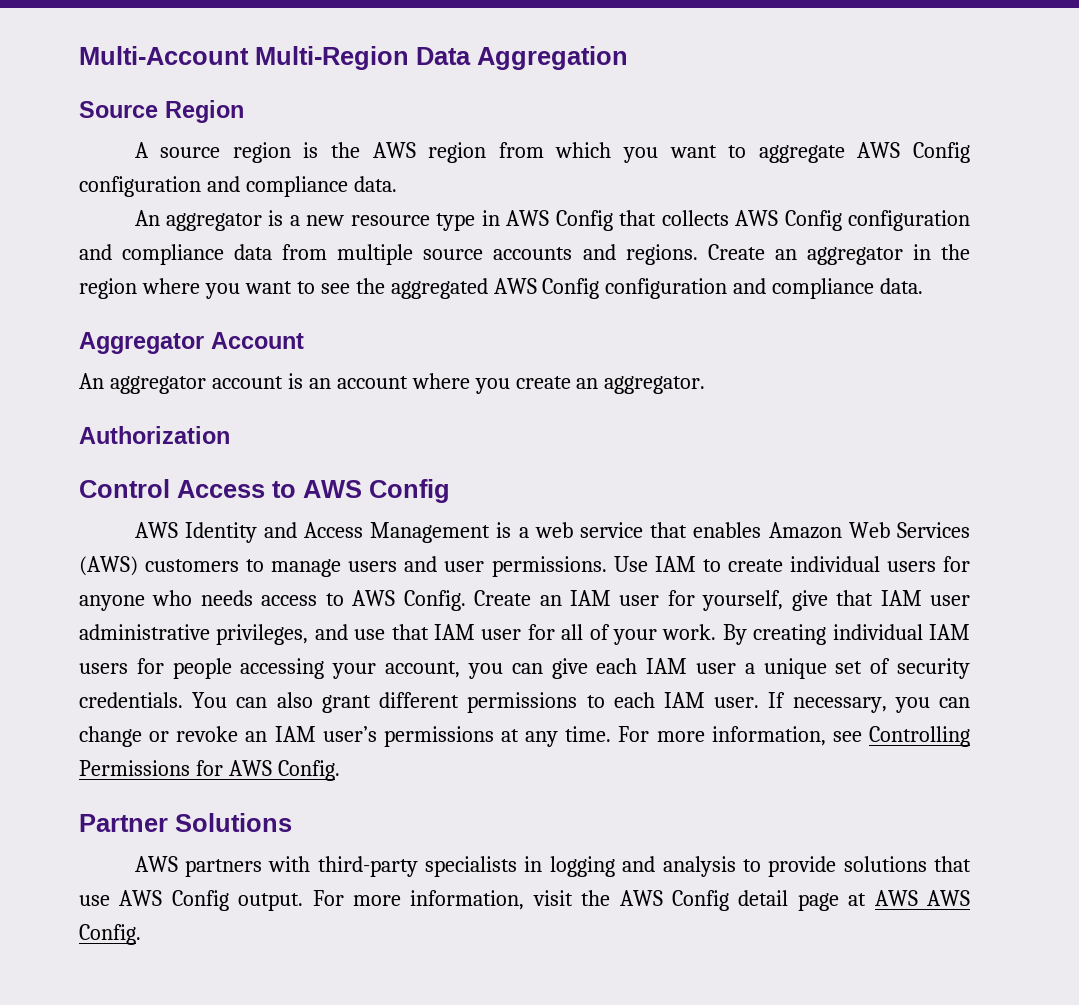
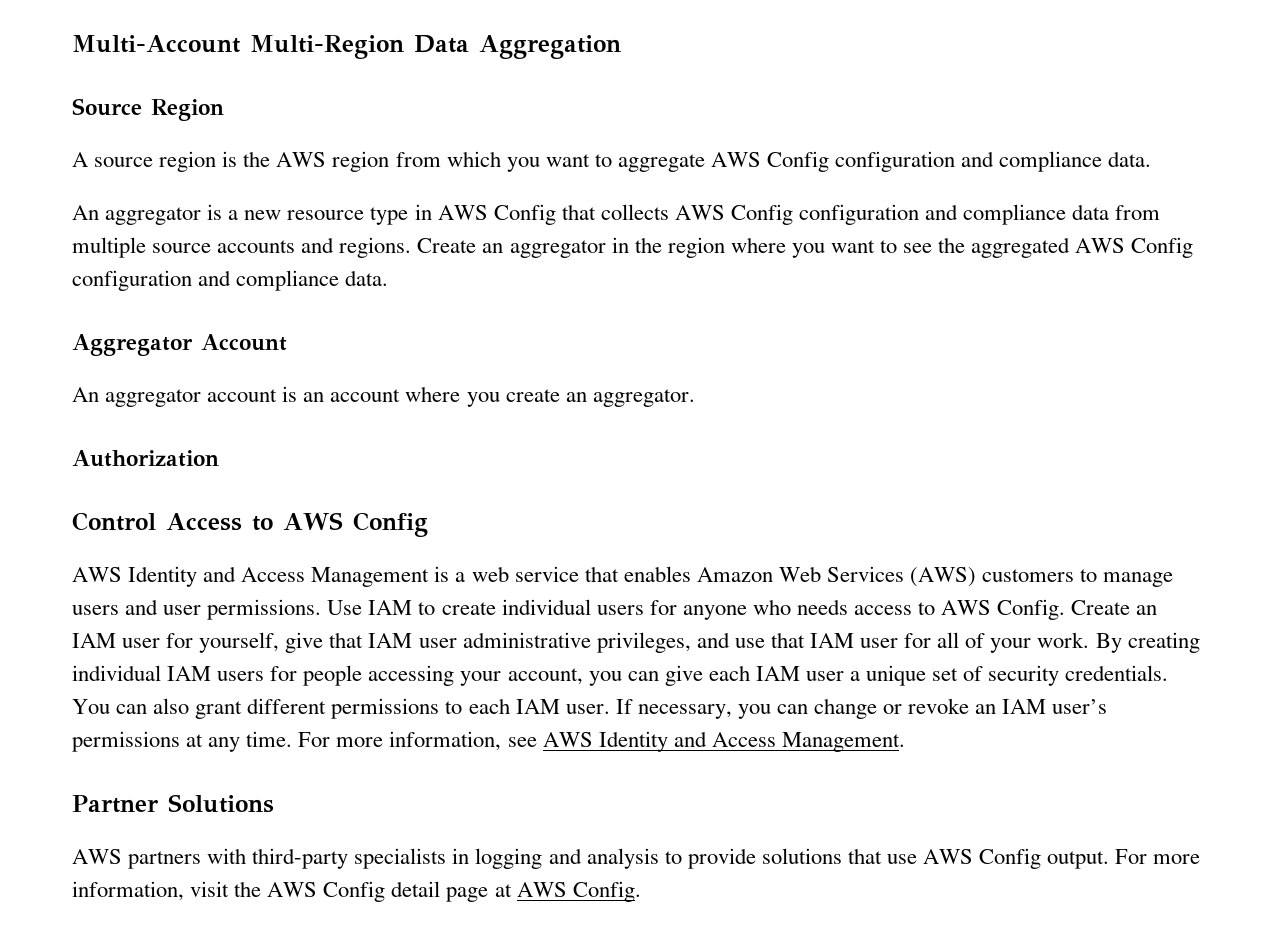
[868,726,970,747] [79,760,340,781] Controlling Permissions for AWS Config. -> [542,731,905,752] AWS Identity and Access Management.
[926,890,970,906] AWS -> (567, 889) none

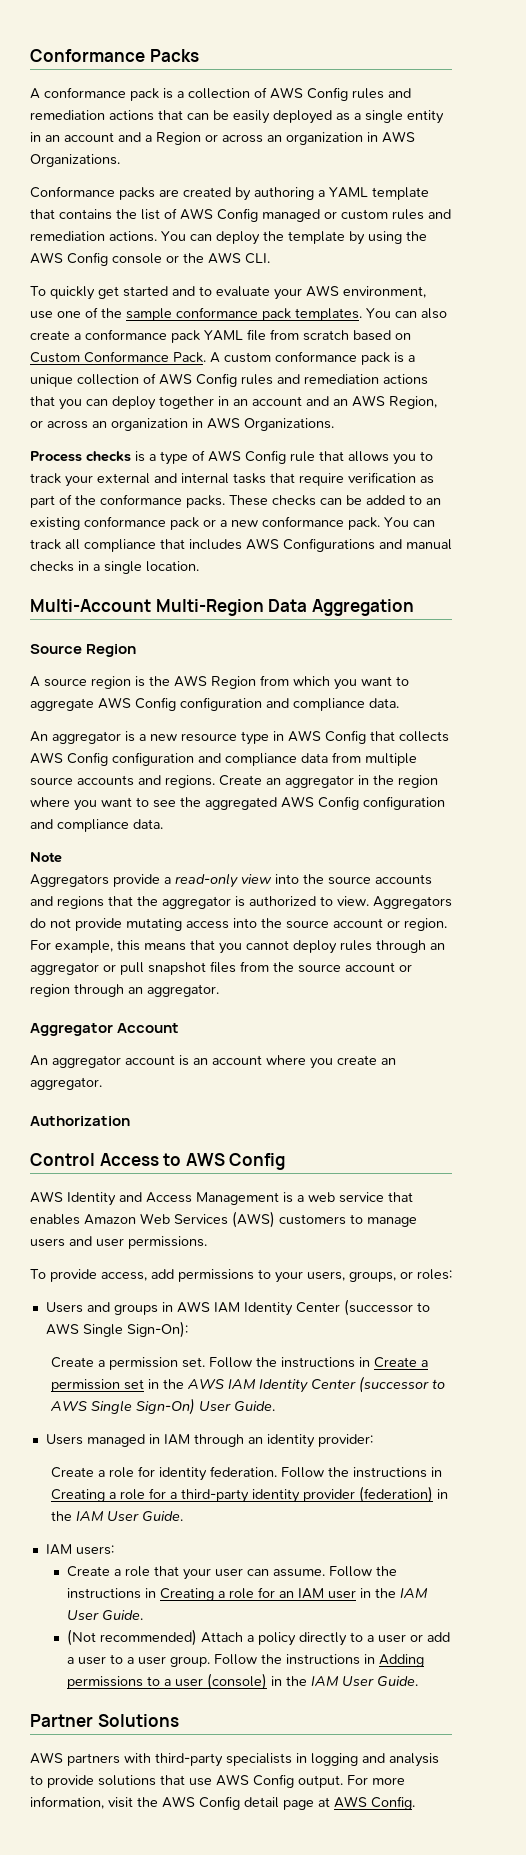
(72, 44) none -> [30,49,199,62] [30,87,411,101] [30,110,444,124] [30,131,415,145] [30,154,120,167] [30,186,429,201] [30,208,451,222] [30,231,427,245] [30,252,270,266] [30,285,426,300] [30,307,447,321] [30,329,411,343] [30,351,415,365] [30,373,428,387] [30,395,437,410] [30,417,334,431] [30,450,433,465] [30,472,434,487] [30,494,441,508] [30,516,435,530] [30,538,452,552] [30,561,199,574] Conformance Packs // A conformance pack is a collection of AWS Config rules and remediation actions that can be easily deployed as a single entity in an account and a Region or across an organization in AWS Organizations. // Conformance packs are created by authoring a YAML template that contains the list of AWS Config managed or custom rules and remediation actions. You can deploy the template by using the AWS Config console or the AWS CLI. // To quickly get started and to evaluate your AWS environment, use one of the sample conformance pack templates. You can also create a conformance pack YAML file from scratch based on Custom Conformance Pack. A custom conformance pack is a unique collection of AWS Config rules and remediation actions that you can deploy together in an account and an AWS Region, or across an organization in AWS Organizations. // Process checks is a type of AWS Config rule that allows you to track your external and internal tasks that require verification as part of the conformance packs. These checks can be added to an existing conformance pack or a new conformance pack. You can track all compliance that includes AWS Configurations and manual checks in a single location. //
[332,151,390,172] region -> [211,676,256,689] Region
(389, 278) none -> [30,852,62,863] [30,873,432,888] [30,896,452,909] [30,918,447,931] [30,940,445,954] [30,961,412,975] [30,984,219,997] // Note // Aggregators provide a read-only view into the source accounts and regions that the aggregator is authorized to view. Aggregators do not provide mutating access into the source account or region. For example, this means that you cannot deploy rules through an aggregator or pull snapshot files from the source account or region through an aggregator.
[327,599,1158,620] [72,632,1200,653] [72,665,1169,686] [72,698,1108,719] [72,731,905,752] Use IAM to create individual users for anyone who needs access to AWS Config. Create an IAM user for yourself, give that IAM user administrative privileges, and use that IAM user for all of your work. By creating individual IAM users for people accessing your account, you can give each IAM user a unique set of security credentials. You can also grant different permissions to each IAM user. If necessary, you can change or revoke an IAM user’s permissions at any time. For more information, see AWS Identity and Access Management. -> [30,1269,452,1283] [45,1299,430,1316] [45,1321,188,1338] [50,1357,428,1370] [50,1376,445,1393] [49,1398,275,1415] [45,1434,373,1448] [50,1466,442,1481] [50,1486,448,1503] [50,1511,183,1521] [45,1544,114,1555] [66,1566,397,1580] [66,1587,428,1601] [66,1610,143,1620] [66,1629,450,1646] [66,1654,424,1667] [66,1673,418,1690] // To provide access, add permissions to your users, groups, or roles: // Users and groups in AWS IAM Identity Center (successor to AWS Single Sign-On): // Create a permission set. Follow the instructions in Create a permission set in the AWS IAM Identity Center (successor to AWS Single Sign-On) User Guide. // Users managed in IAM through an identity provider: // Create a role for identity federation. Follow the instructions in Creating a role for a third-party identity provider (federation) in the IAM User Guide. // IAM users: // Create a role that your user can assume. Follow the instructions in Creating a role for an IAM user in the IAM User Guide. // (Not recommended) Attach a policy directly to a user or add a user to a user group. Follow the instructions in Adding permissions to a user (console) in the IAM User Guide.

